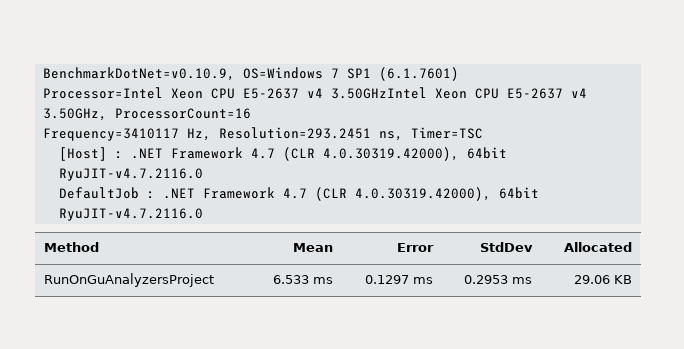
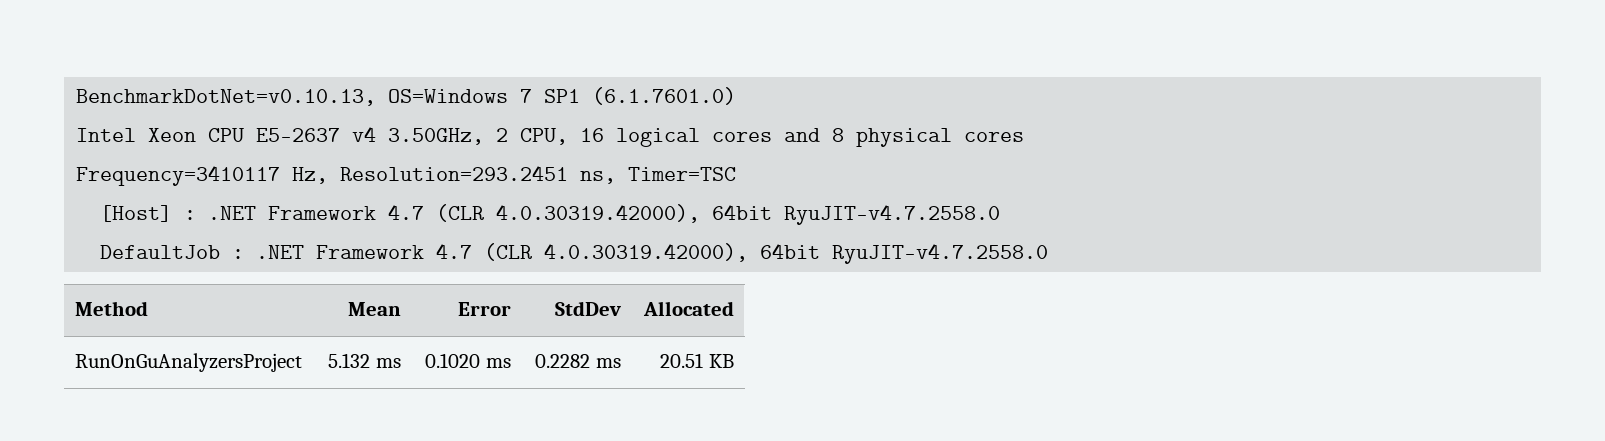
[42,67,235,81] BenchmarkDotNet=v0.10.9, -> [76,89,377,106] BenchmarkDotNet=v0.10.13,
[378,67,459,81] [42,87,427,99] (6.1.7601) // Processor=Intel Xeon CPU E5-2637 v4 3.50GHzIntel -> [592,87,737,105] [76,128,137,142] (6.1.7601.0) // Intel
[114,108,251,119] ProcessorCount=16 -> [496,128,1025,147] 2 CPU, 16 logical cores and 8 physical cores
[58,168,203,181] RyuJIT-v4.7.2116.0 -> [784,204,1001,225] RyuJIT-v4.7.2558.0
[58,208,203,221] RyuJIT-v4.7.2116.0 -> [832,243,1049,264] RyuJIT-v4.7.2558.0
[273,275,334,284] [365,275,434,284] [464,275,533,284] [574,275,611,284] 6.533 ms | 0.1297 ms | 0.2953 ms | 29.06 -> [328,353,401,368] [425,353,511,368] [535,354,621,368] [660,353,704,368] 5.132 ms | 0.1020 ms | 0.2282 ms | 20.51

